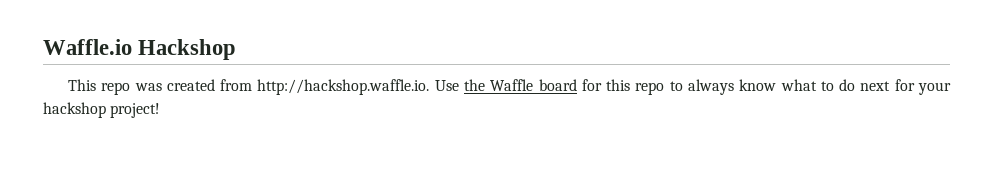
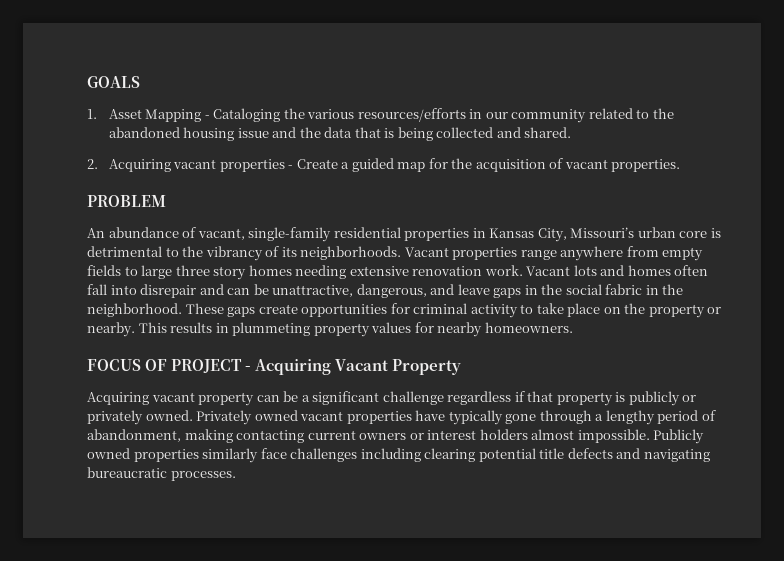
[43,39,237,60] [68,79,952,95] [43,102,161,118] Waffle.io Hackshop // This repo was created from http://hackshop.waffle.io. Use the Waffle board for this repo to always know what to do next for your hackshop project! -> [87,76,140,88] [87,108,674,123] [108,127,572,141] [87,158,681,172] [87,195,166,207] [87,227,721,242] [87,246,704,261] [87,265,709,280] [87,284,684,298] [87,303,722,318] [87,322,573,337] [87,359,462,375] [87,391,697,406] [87,410,716,425] [87,429,705,444] [87,448,710,463] [87,467,236,481] GOALS // 1. Asset Mapping - Cataloging the various resources/efforts in our community related to the abandoned housing issue and the data that is being collected and shared. // 2. Acquiring vacant properties - Create a guided map for the acquisition of vacant properties. // PROBLEM // An abundance of vacant, single-family residential properties in Kansas City, Missouri’s urban core is detrimental to the vibrancy of its neighborhoods. Vacant properties range anywhere from empty fields to large three story homes needing extensive renovation work. Vacant lots and homes often fall into disrepair and can be unattractive, dangerous, and leave gaps in the social fabric in the neighborhood. These gaps create opportunities for criminal activity to take place on the property or nearby. This results in plummeting property values for nearby homeowners. // FOCUS OF PROJECT - Acquiring Vacant Property // Acquiring vacant property can be a significant challenge regardless if that property is publicly or privately owned. Privately owned vacant properties have typically gone through a lengthy period of abandonment, making contacting current owners or interest holders almost impossible. Publicly owned properties similarly face challenges including clearing potential title defects and navigating bureaucratic processes.

